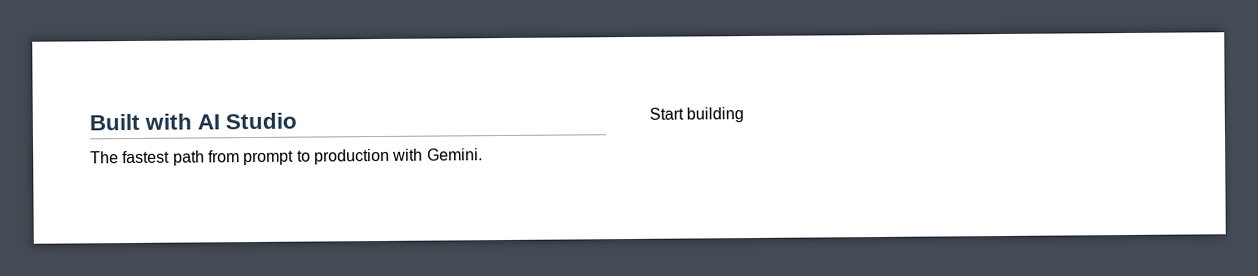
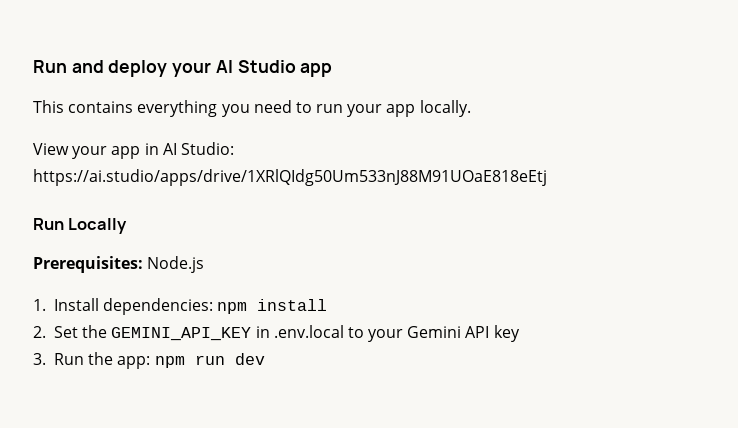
[89,112,298,131] [90,148,483,166] [649,107,745,123] Built with AI Studio // The fastest path from prompt to production with Gemini. // Start building -> [33,60,333,77] [33,100,471,117] [33,142,234,159] [33,169,547,186] [33,218,128,234] [33,256,205,273] [33,298,328,315] [33,325,520,342] [33,352,265,369] Run and deploy your AI Studio app // This contains everything you need to run your app locally. // View your app in AI Studio: https://ai.studio/apps/drive/1XRlQIdg50Um533nJ88M91UOaE818eEtj // Run Locally // Prerequisites: Node.js // 1. Install dependencies: npm install // 2. Set the GEMINI_API_KEY in .env.local to your Gemini API key // 3. Run the app: npm run dev

